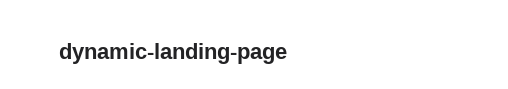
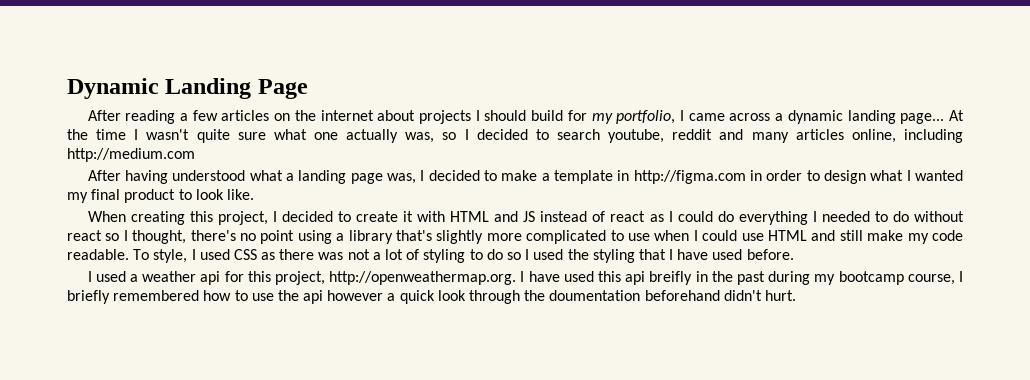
[59,43,287,64] dynamic-landing-page -> [67,78,308,99] [87,110,964,124] [67,129,963,143] [67,148,195,162] [87,170,963,184] [67,189,254,203] [87,211,964,225] [67,230,963,244] [67,249,794,263] [87,271,963,285] [67,290,796,304] Dynamic Landing Page // After reading a few articles on the internet about projects I should build for my portfolio, I came across a dynamic landing page... At the time I wasn't quite sure what one actually was, so I decided to search youtube, reddit and many articles online, including http://medium.com // After having understood what a landing page was, I decided to make a template in http://figma.com in order to design what I wanted my final product to look like. // When creating this project, I decided to create it with HTML and JS instead of react as I could do everything I needed to do without react so I thought, there's no point using a library that's slightly more complicated to use when I could use HTML and still make my code readable. To style, I used CSS as there was not a lot of styling to do so I used the styling that I have used before. // I used a weather api for this project, http://openweathermap.org. I have used this api breifly in the past during my bootcamp course, I briefly remembered how to use the api however a quick look through the doumentation beforehand didn't hurt.

